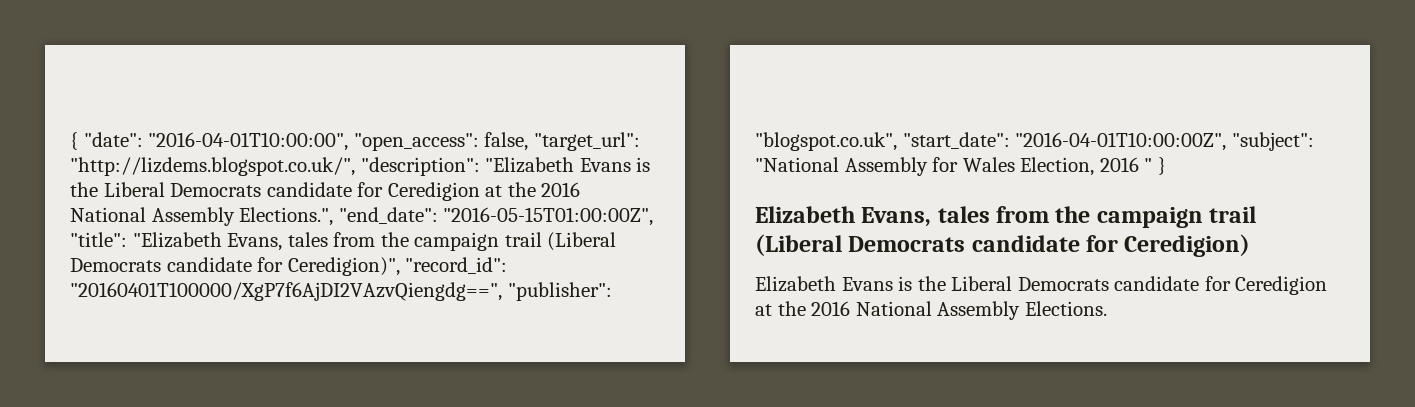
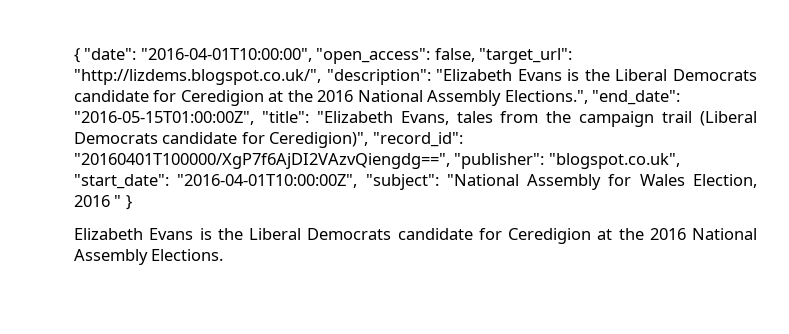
[755,206,1257,228] [755,234,1251,257] // Elizabeth Evans, tales from the campaign trail (Liberal Democrats candidate for Ceredigion) -> (132, 202) none

